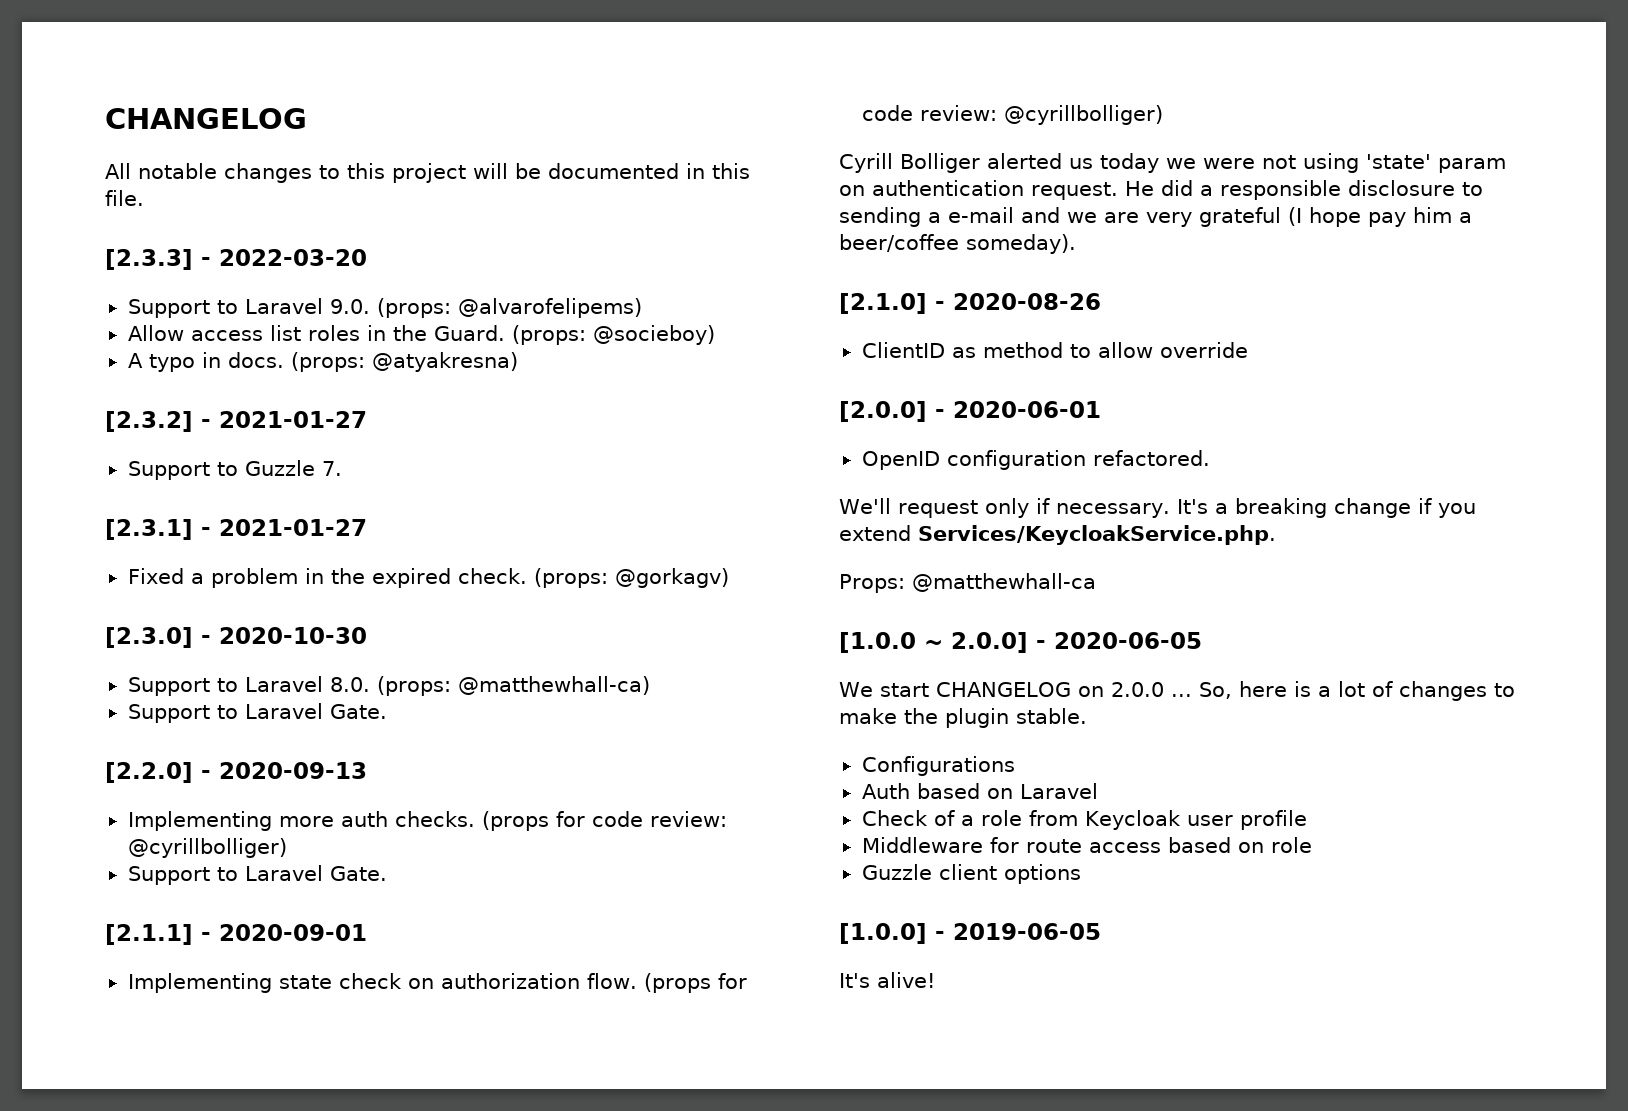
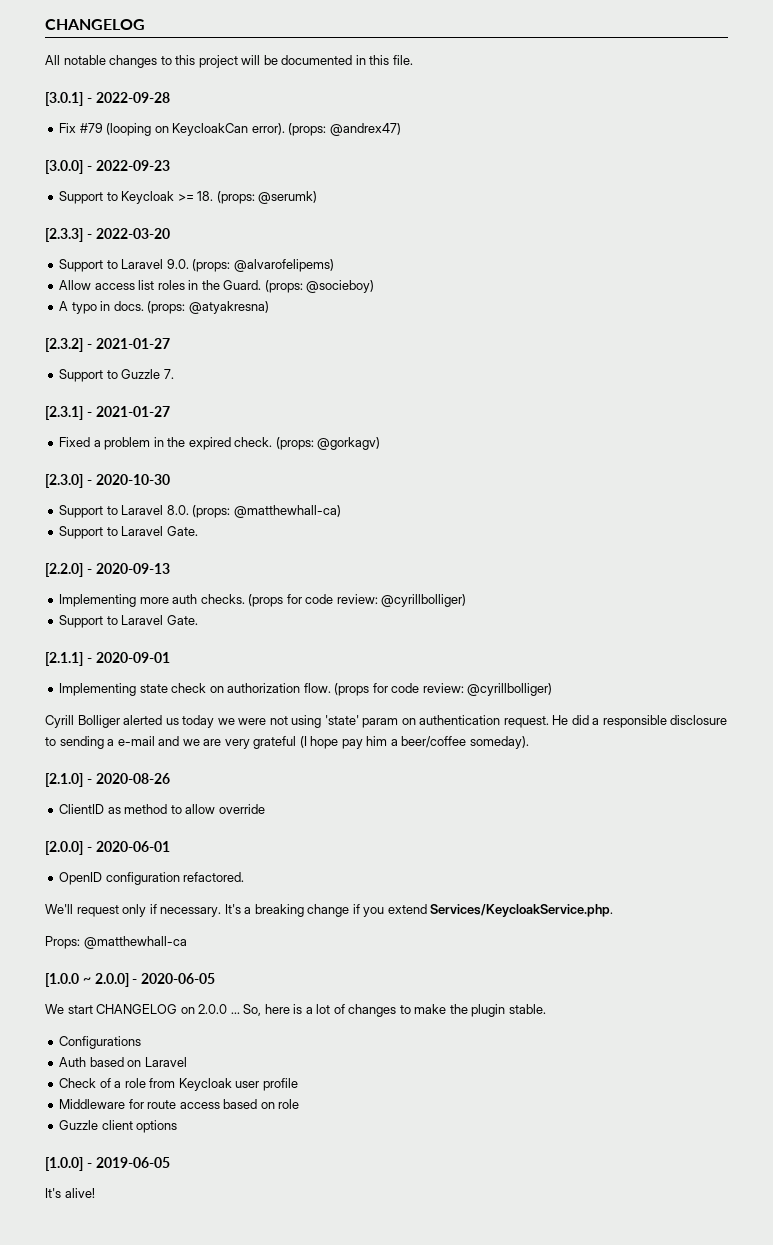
(144, 198) none -> [45,92,170,106] [59,123,401,136] [45,160,170,174] [59,191,318,204] // [3.0.1] - 2022-09-28 // Fix #79 (looping on KeycloakCan error). (props: @andrex47) // [3.0.0] - 2022-09-23 // Support to Keycloak >= 18. (props: @serumk)

